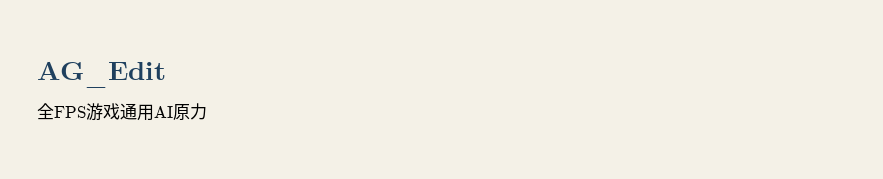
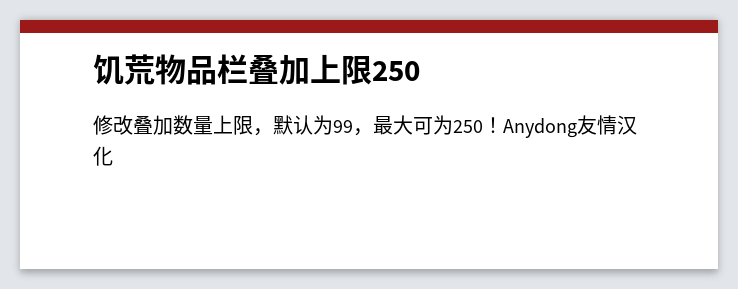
[37,61,166,88] [37,103,207,121] AG_Edit // 全FPS游戏通用AI原力 -> [93,54,420,85] [93,115,637,138] [93,146,113,166] 饥荒物品栏叠加上限250 // 修改叠加数量上限，默认为99，最大可为250！Anydong友情汉化

